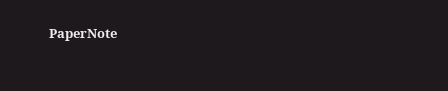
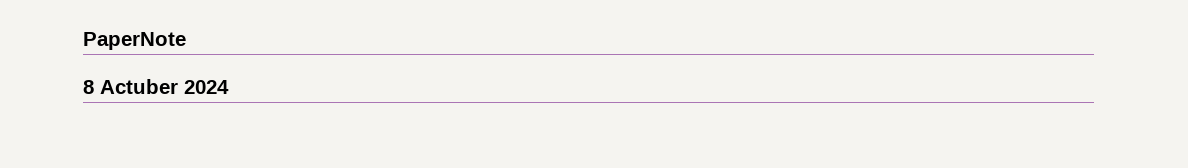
(117, 35) none -> [83,79,229,94] // 8 Actuber 2024

